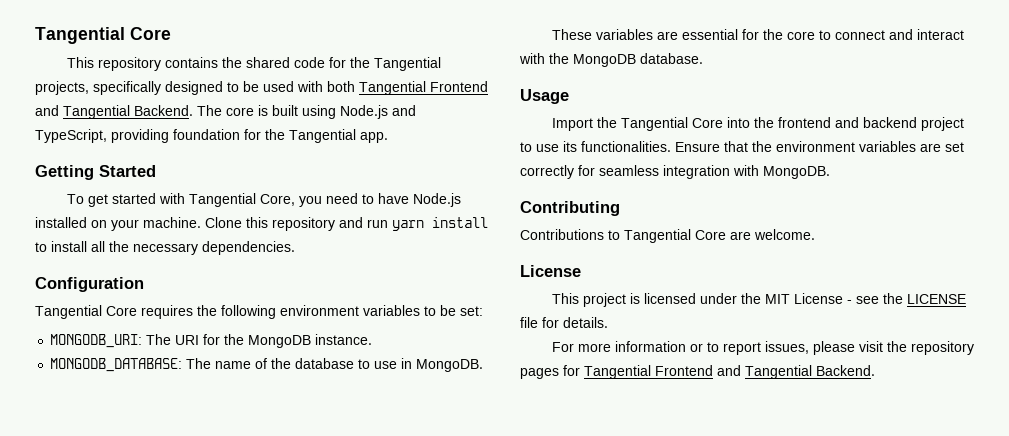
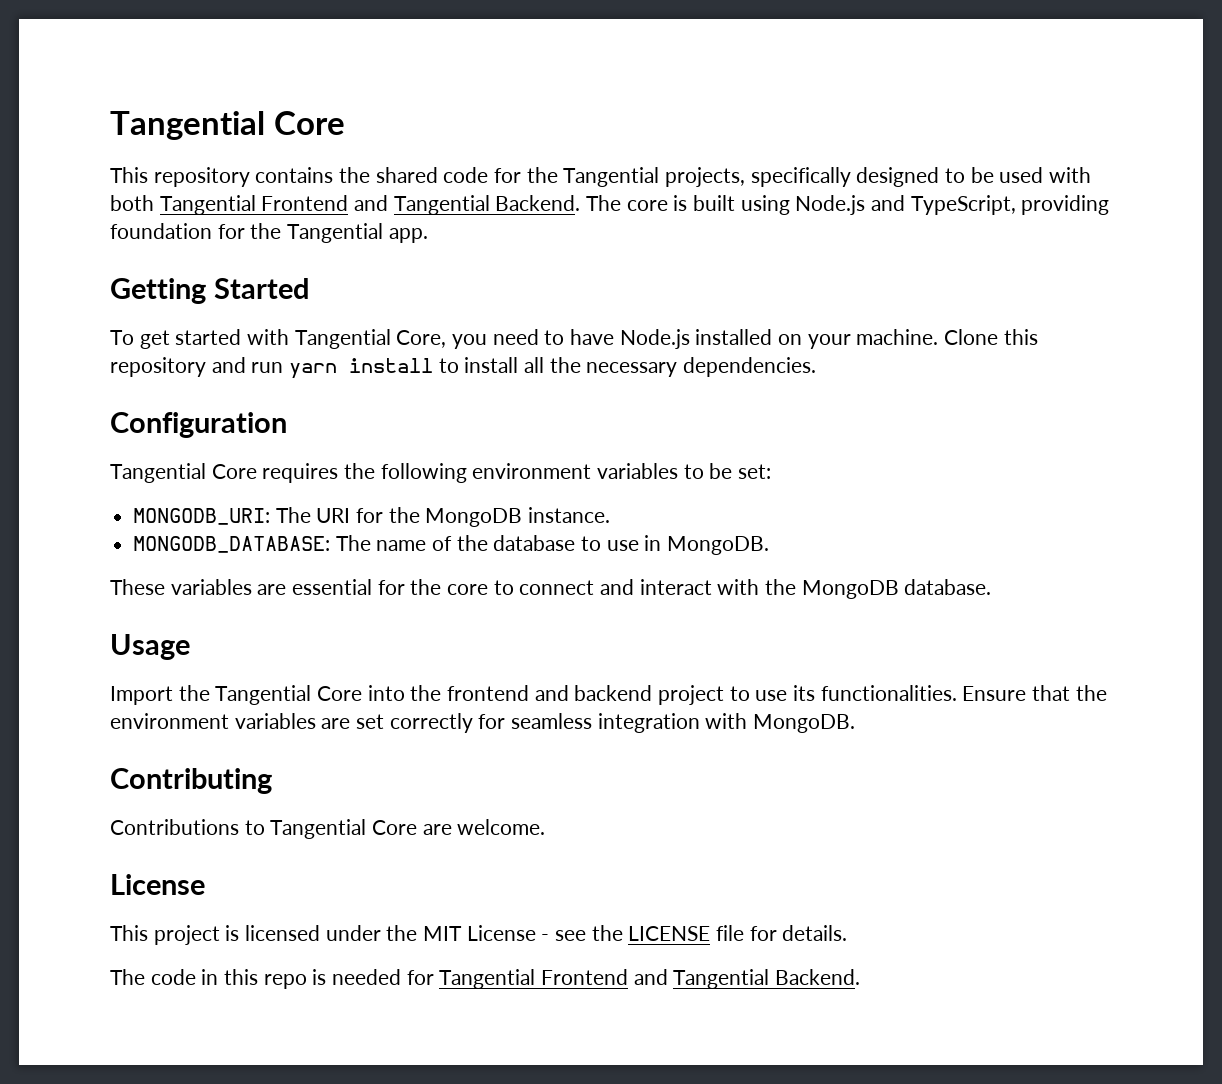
[551,341,974,355] [520,368,559,379] For more information or to report issues, please visit the repository pages -> [110,969,402,989] The code in this repo is needed

